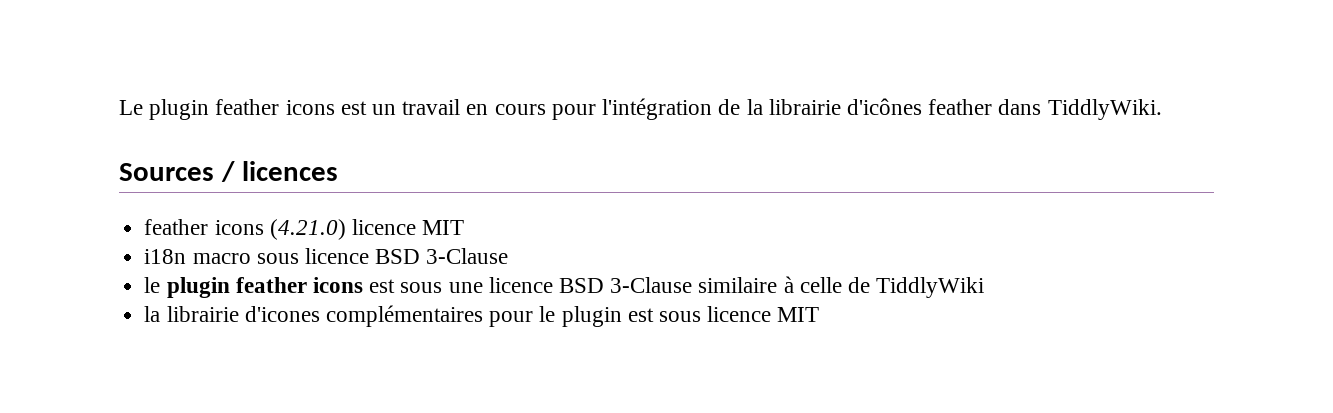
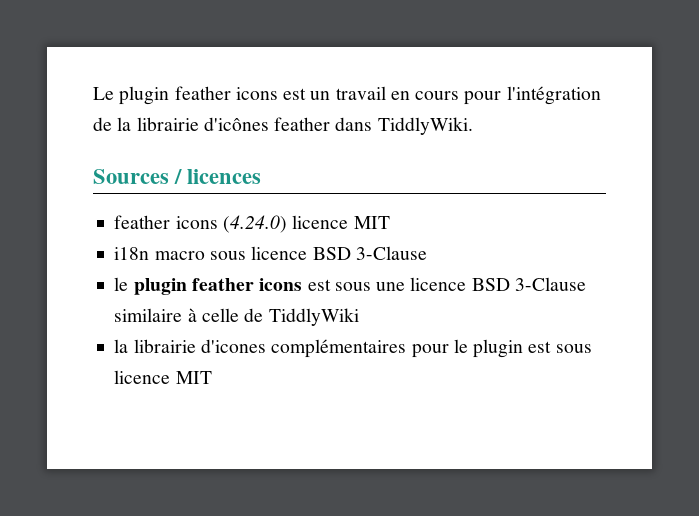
[269,219,346,240] (4.21.0) -> [222,215,287,233] (4.24.0)

